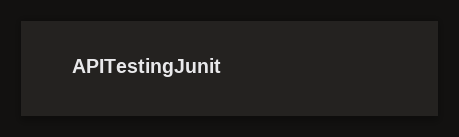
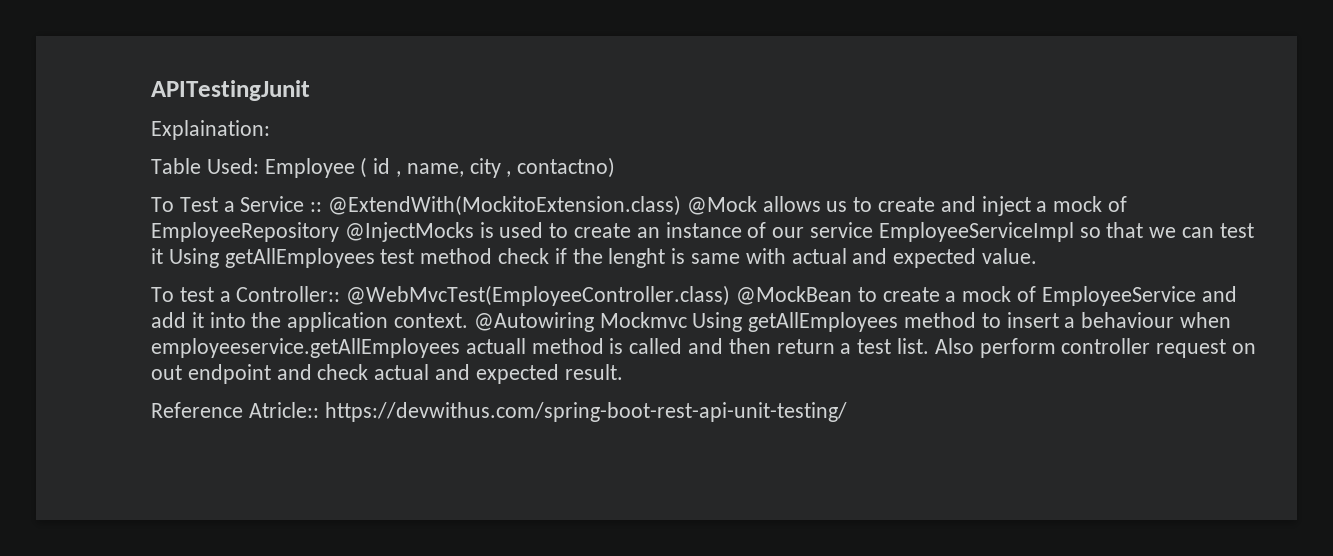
(221, 67) none -> [151,120,270,140] [151,157,616,178] [151,195,1128,216] [151,222,1254,242] [151,248,1038,268] [151,285,1237,306] [151,312,1232,332] [151,338,1257,358] [151,364,623,384] [151,402,847,422] // Explaination: // Table Used: Employee ( id , name, city , contactno) // To Test a Service :: @ExtendWith(MockitoExtension.class) @Mock allows us to create and inject a mock of EmployeeRepository @InjectMocks is used to create an instance of our service EmployeeServiceImpl so that we can test it Using getAllEmployees test method check if the lenght is same with actual and expected value. // To test a Controller:: @WebMvcTest(EmployeeController.class) @MockBean to create a mock of EmployeeService and add it into the application context. @Autowiring Mockmvc Using getAllEmployees method to insert a behaviour when employeeservice.getAllEmployees actuall method is called and then return a test list. Also perform controller request on out endpoint and check actual and expected result. // Reference Atricle:: https://devwithus.com/spring-boot-rest-api-unit-testing/

